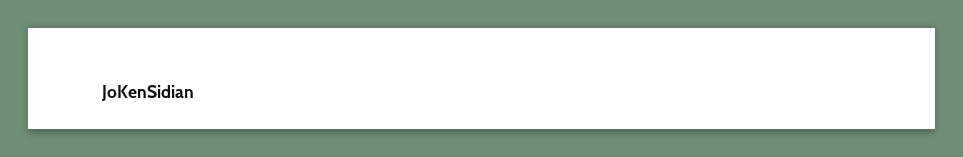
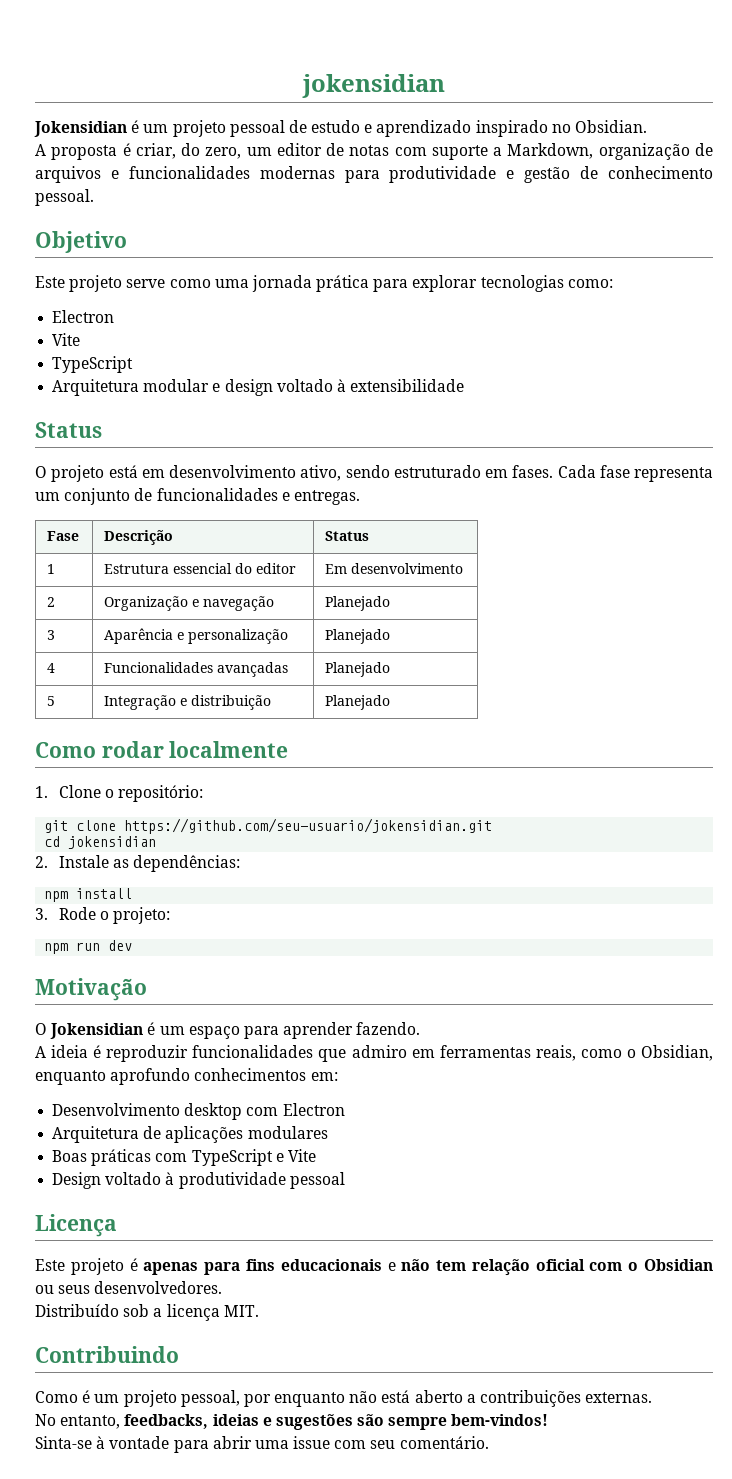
[101,85,194,101] JoKenSidian -> [302,74,445,98] [34,120,648,137] [35,143,713,160] [35,166,714,183] [35,189,94,206] [35,231,127,253] [35,275,613,292] [52,310,115,323] [52,333,81,346] [52,356,134,373] [52,379,465,396] [35,422,102,438] [35,465,713,482] [35,488,360,505] [47,531,80,541] [104,530,174,545] [325,531,370,541] [47,564,56,574] [104,563,297,574] [325,563,464,574] [47,597,56,607] [104,596,275,611] [325,596,391,611] [47,630,56,640] [104,628,289,644] [325,629,391,644] [47,663,56,673] [104,662,289,677] [325,662,391,677] [47,696,56,706] [104,695,272,710] [325,695,391,710] [35,741,289,758] [35,785,204,802] [44,818,493,834] [44,836,157,849] [35,855,241,872] [44,888,133,902] [35,907,171,924] [44,940,133,954] [35,978,147,1001] [35,1022,421,1039] [35,1045,714,1062] [35,1068,338,1085] [52,1103,345,1120] [52,1126,328,1143] [52,1149,316,1166] [52,1172,345,1189] [35,1214,117,1237] [35,1258,714,1276] [35,1281,223,1294] [35,1304,259,1321] [35,1346,179,1363] [35,1390,653,1407] [35,1414,549,1430] [35,1436,489,1453] jokensidian // Jokensidian é um projeto pessoal de estudo e aprendizado inspirado no Obsidian. // A proposta é criar, do zero, um editor de notas com suporte a Markdown, organização de arquivos e funcionalidades modernas para produtividade e gestão de conhecimento pessoal. // Objetivo // Este projeto serve como uma jornada prática para explorar tecnologias como: // Electron // Vite // TypeScript // Arquitetura modular e design voltado à extensibilidade // Status // O projeto está em desenvolvimento ativo, sendo estruturado em fases. Cada fase representa um conjunto de funcionalidades e entregas. // Fase | Descrição | Status // 1 | Estrutura essencial do editor | Em desenvolvimento // 2 | Organização e navegação | Planejado // 3 | Aparência e personalização | Planejado // 4 | Funcionalidades avançadas | Planejado // 5 | Integração e distribuição | Planejado // Como rodar localmente // 1. Clone o repositório: // git clone https://github.com/seu-usuario/jokensidian.git // cd jokensidian // 2. Instale as dependências: // npm install // 3. Rode o projeto: // npm run dev // Motivação // O Jokensidian é um espaço para aprender fazendo. // A ideia é reproduzir funcionalidades que admiro em ferramentas reais, como o Obsidian, enquanto aprofundo conhecimentos em: // Desenvolvimento desktop com Electron // Arquitetura de aplicações modulares // Boas práticas com TypeScript e Vite // Design voltado à produtividade pessoal // Licença // Este projeto é apenas para fins educacionais e não tem relação oficial com o Obsidian ou seus desenvolvedores. // Distribuído sob a licença MIT. // Contribuindo // Como é um projeto pessoal, por enquanto não está aberto a contribuições externas. // No entanto, feedbacks, ideias e sugestões são sempre bem-vindos! // Sinta-se à vontade para abrir uma issue com seu comentário.

